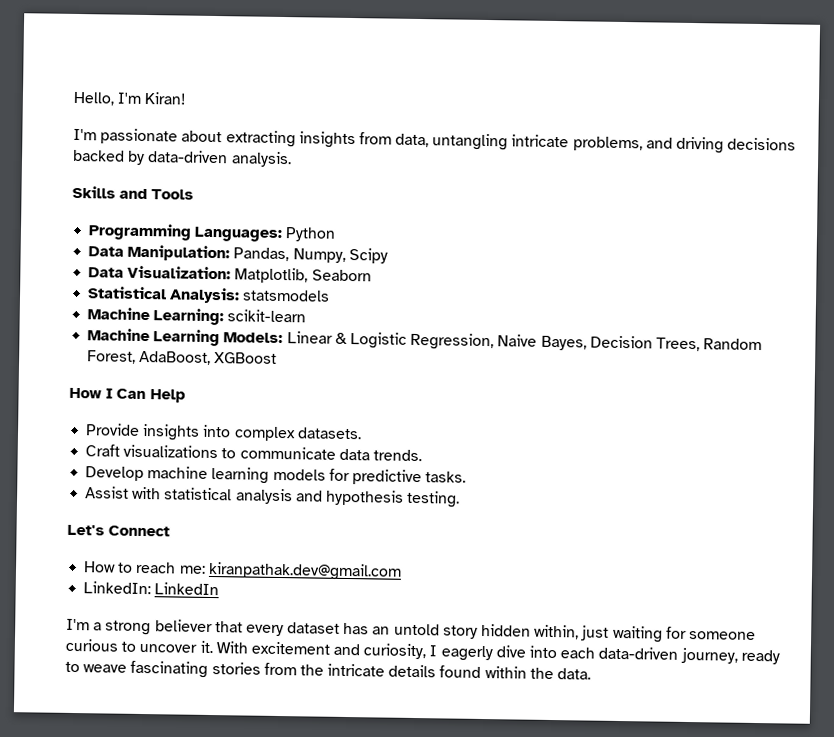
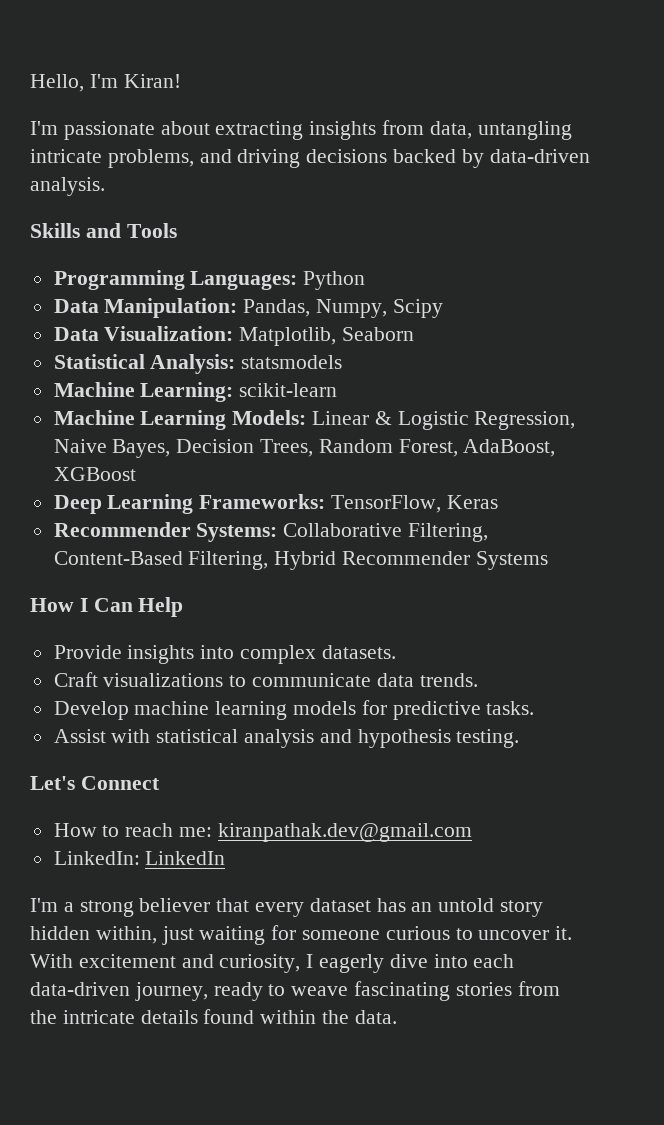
(278, 358) none -> [53,494,498,514] [53,522,489,542] [53,551,548,570] // Deep Learning Frameworks: TensorFlow, Keras // Recommender Systems: Collaborative Filtering, Content-Based Filtering, Hybrid Recommender Systems

